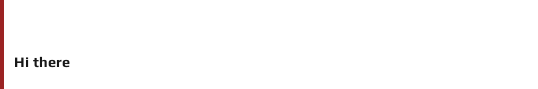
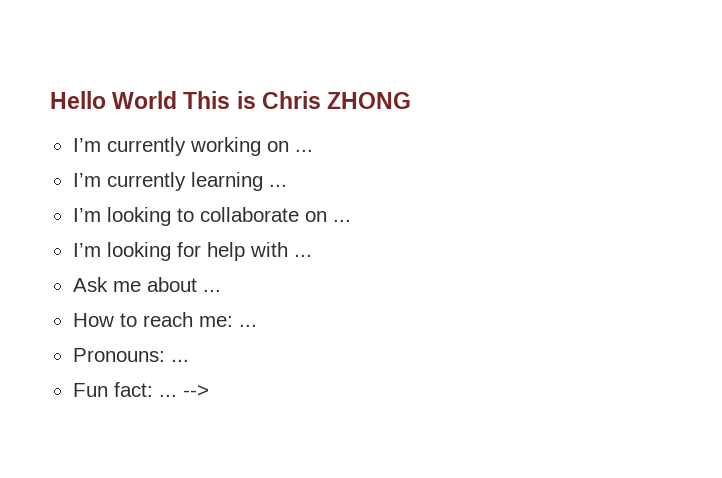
[14,56,70,68] Hi there -> [50,91,412,109] [72,137,313,156] [72,172,287,191] [72,207,351,226] [72,242,312,261] [72,277,221,292] [72,312,257,327] [72,348,189,362] [72,382,209,397] Hello World This is Chris ZHONG // I’m currently working on ... // I’m currently learning ... // I’m looking to collaborate on ... // I’m looking for help with ... // Ask me about ... // How to reach me: ... // Pronouns: ... // Fun fact: ... -->

